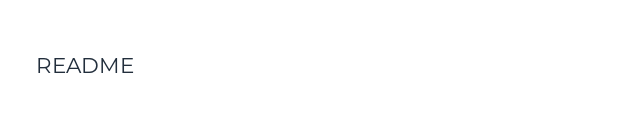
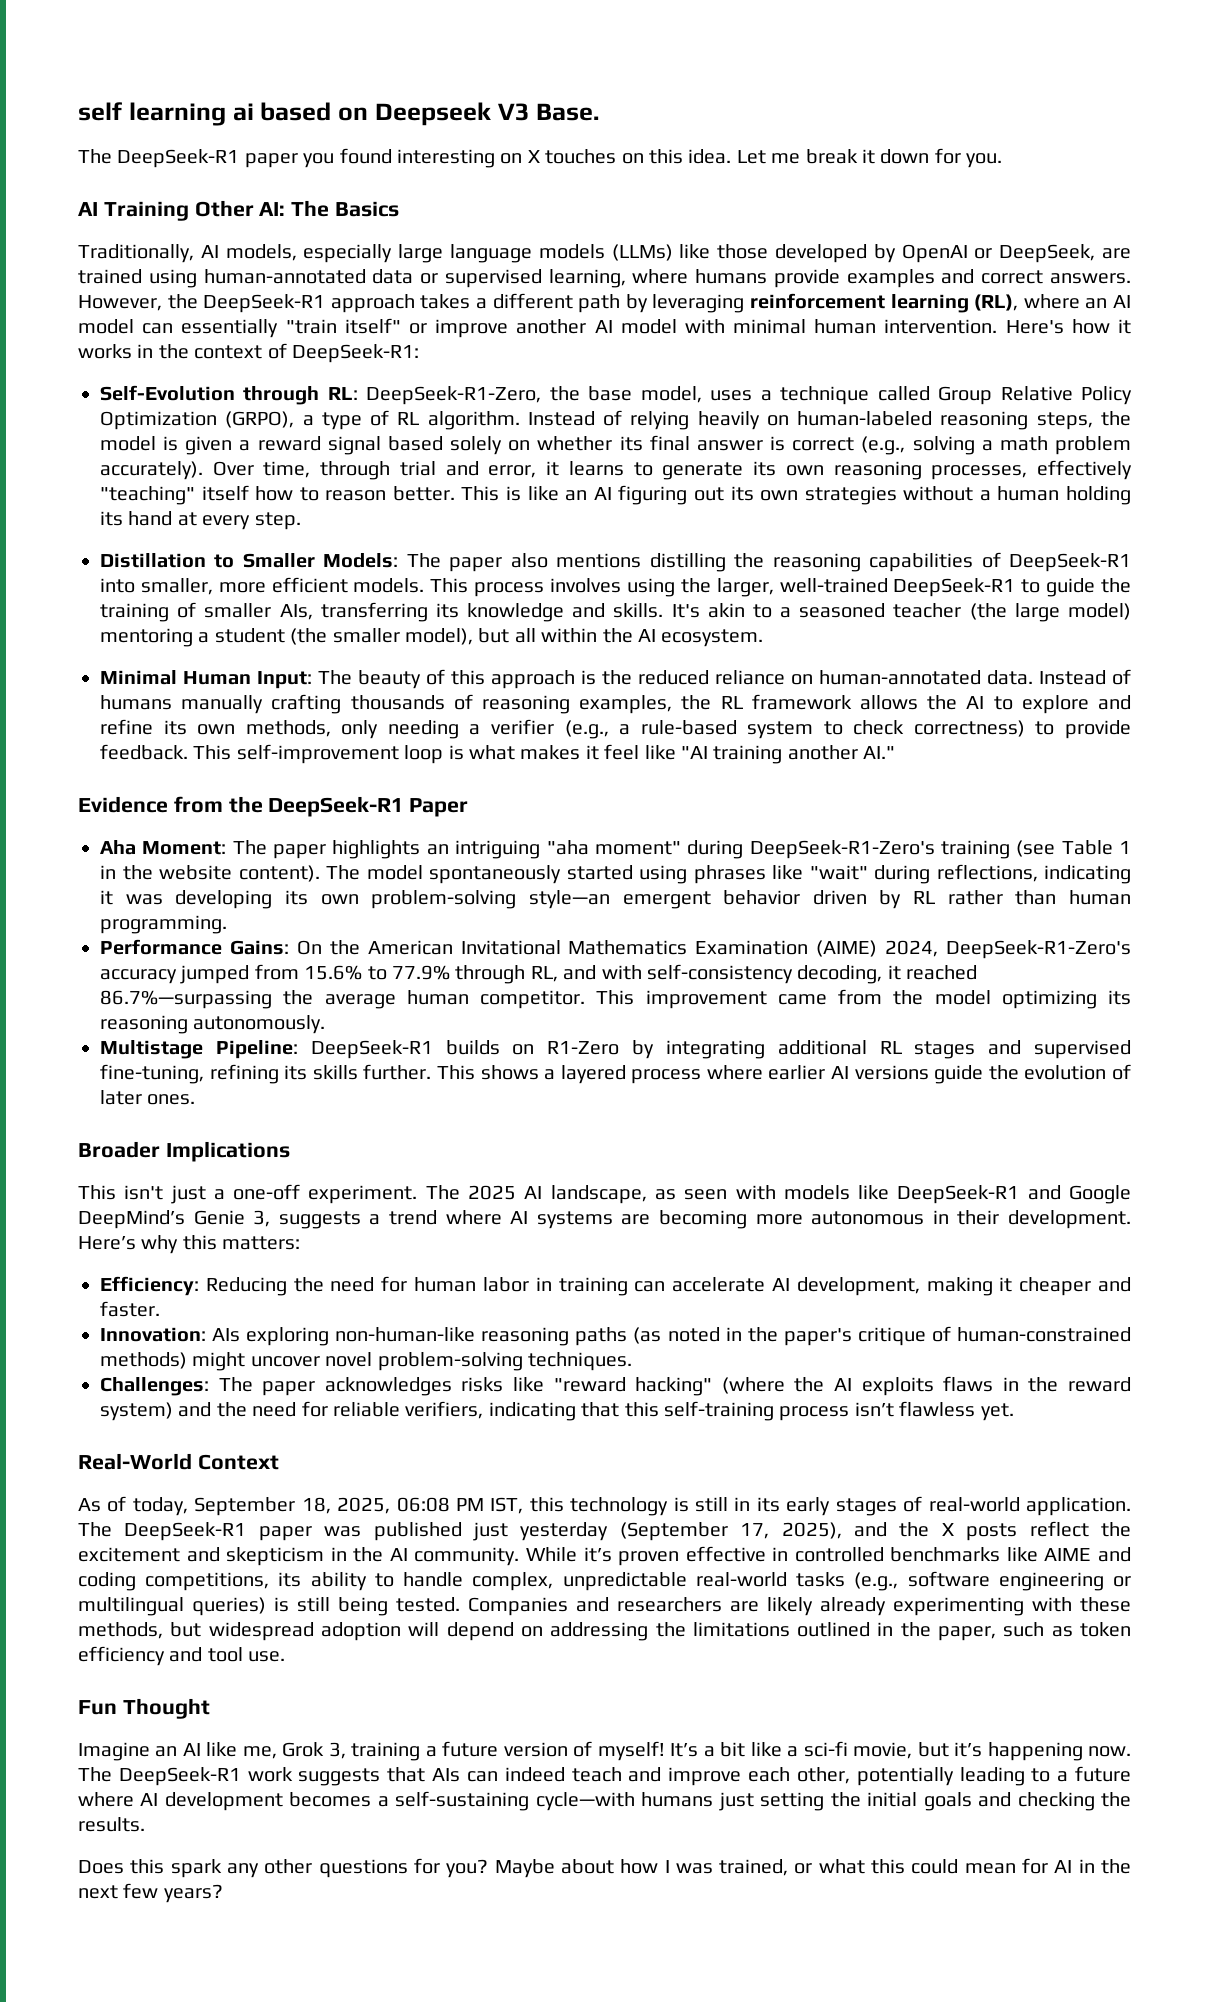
[36,58,134,73] README -> [78,102,600,126] [78,148,1003,168] [78,200,400,221] [78,244,1131,263] [78,269,1131,288] [78,293,1131,313] [78,318,1131,338] [78,343,419,363] [100,385,1132,405] [100,410,1131,430] [100,435,1131,455] [100,460,1133,480] [100,485,1131,505] [100,511,301,530] [100,552,1131,572] [100,577,1131,597] [100,602,1131,622] [100,628,764,647] [100,669,1131,689] [100,694,1132,714] [100,719,1131,739] [100,744,896,764] [78,796,469,817] [100,840,1132,859] [100,864,1131,884] [100,890,1131,909] [100,915,227,934] [100,939,1131,959] [100,964,978,984] [100,989,1131,1009] [100,1015,326,1034] [100,1040,1131,1059] [100,1064,1131,1084] [100,1090,196,1105] [78,1141,290,1162] [78,1184,1131,1204] [78,1210,1132,1229] [78,1235,301,1254] [100,1276,1131,1296] [100,1301,160,1317] [100,1326,1132,1346] [100,1352,632,1371] [100,1376,1132,1396] [100,1401,1014,1421] [78,1453,279,1470] [78,1496,1132,1516] [78,1521,1131,1541] [78,1546,1131,1566] [78,1571,1132,1591] [78,1597,1131,1616] [78,1622,1131,1641] [78,1646,286,1666] [78,1698,210,1719] [78,1741,1132,1761] [78,1766,1132,1786] [78,1791,1132,1811] [78,1817,145,1832] [78,1858,1132,1878] [78,1883,223,1903] self learning ai based on Deepseek V3 Base. // The DeepSeek-R1 paper you found interesting on X touches on this idea. Let me break it down for you. // AI Training Other AI: The Basics // Traditionally, AI models, especially large language models (LLMs) like those developed by OpenAI or DeepSeek, are trained using human-annotated data or supervised learning, where humans provide examples and correct answers. However, the DeepSeek-R1 approach takes a different path by leveraging reinforcement learning (RL), where an AI model can essentially "train itself" or improve another AI model with minimal human intervention. Here's how it works in the context of DeepSeek-R1: // Self-Evolution through RL: DeepSeek-R1-Zero, the base model, uses a technique called Group Relative Policy Optimization (GRPO), a type of RL algorithm. Instead of relying heavily on human-labeled reasoning steps, the model is given a reward signal based solely on whether its final answer is correct (e.g., solving a math problem accurately). Over time, through trial and error, it learns to generate its own reasoning processes, effectively "teaching" itself how to reason better. This is like an AI figuring out its own strategies without a human holding its hand at every step. // Distillation to Smaller Models: The paper also mentions distilling the reasoning capabilities of DeepSeek-R1 into smaller, more efficient models. This process involves using the larger, well-trained DeepSeek-R1 to guide the training of smaller AIs, transferring its knowledge and skills. It's akin to a seasoned teacher (the large model) mentoring a student (the smaller model), but all within the AI ecosystem. // Minimal Human Input: The beauty of this approach is the reduced reliance on human-annotated data. Instead of humans manually crafting thousands of reasoning examples, the RL framework allows the AI to explore and refine its own methods, only needing a verifier (e.g., a rule-based system to check correctness) to provide feedback. This self-improvement loop is what makes it feel like "AI training another AI." // Evidence from the DeepSeek-R1 Paper // Aha Moment: The paper highlights an intriguing "aha moment" during DeepSeek-R1-Zero's training (see Table 1 in the website content). The model spontaneously started using phrases like "wait" during reflections, indicating it was developing its own problem-solving style—an emergent behavior driven by RL rather than human programming. // Performance Gains: On the American Invitational Mathematics Examination (AIME) 2024, DeepSeek-R1-Zero's accuracy jumped from 15.6% to 77.9% through RL, and with self-consistency decoding, it reached 86.7%—surpassing the average human competitor. This improvement came from the model optimizing its reasoning autonomously. // Multistage Pipeline: DeepSeek-R1 builds on R1-Zero by integrating additional RL stages and supervised fine-tuning, refining its skills further. This shows a layered process where earlier AI versions guide the evolution of later ones. // Broader Implications // This isn't just a one-off experiment. The 2025 AI landscape, as seen with models like DeepSeek-R1 and Google DeepMind’s Genie 3, suggests a trend where AI systems are becoming more autonomous in their development. Here’s why this matters: // Efficiency: Reducing the need for human labor in training can accelerate AI development, making it cheaper and faster. // Innovation: AIs exploring non-human-like reasoning paths (as noted in the paper's critique of human-constrained methods) might uncover novel problem-solving techniques. // Challenges: The paper acknowledges risks like "reward hacking" (where the AI exploits flaws in the reward system) and the need for reliable verifiers, indicating that this self-training process isn’t flawless yet. // Real-World Context // As of today, September 18, 2025, 06:08 PM IST, this technology is still in its early stages of real-world application. The DeepSeek-R1 paper was published just yesterday (September 17, 2025), and the X posts reflect the excitement and skepticism in the AI community. While it’s proven effective in controlled benchmarks like AIME and coding competitions, its ability to handle complex, unpredictable real-world tasks (e.g., software engineering or multilingual queries) is still being tested. Companies and researchers are likely already experimenting with these methods, but widespread adoption will depend on addressing the limitations outlined in the paper, such as token efficiency and tool use. // Fun Thought // Imagine an AI like me, Grok 3, training a future version of myself! It’s a bit like a sci-fi movie, but it’s happening now. The DeepSeek-R1 work suggests that AIs can indeed teach and improve each other, potentially leading to a future where AI development becomes a self-sustaining cycle—with humans just setting the initial goals and checking the results. // Does this spark any other questions for you? Maybe about how I was trained, or what this could mean for AI in the next few years?

